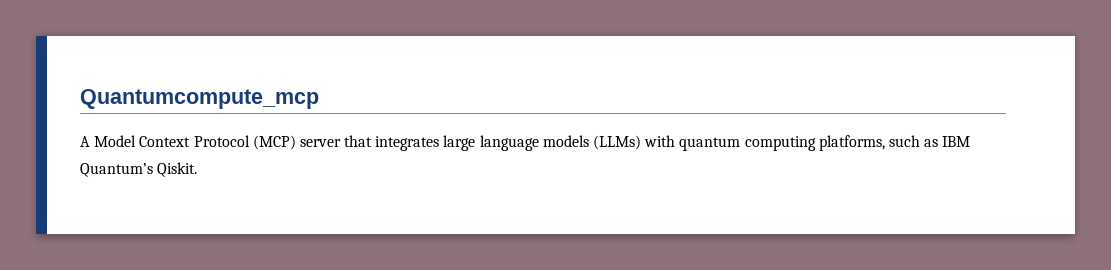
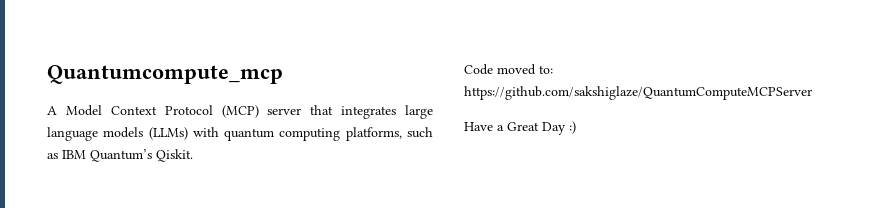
(198, 169) none -> [464,64,553,75] [464,86,812,100] [464,121,576,135] // Code moved to: https://github.com/sakshiglaze/QuantumComputeMCPServer // Have a Great Day :)

